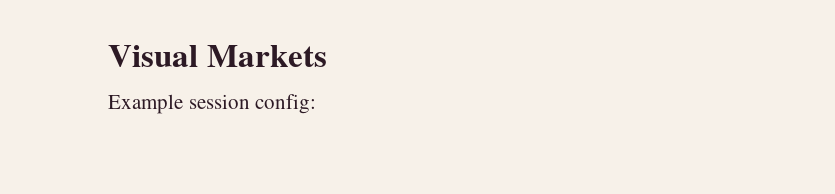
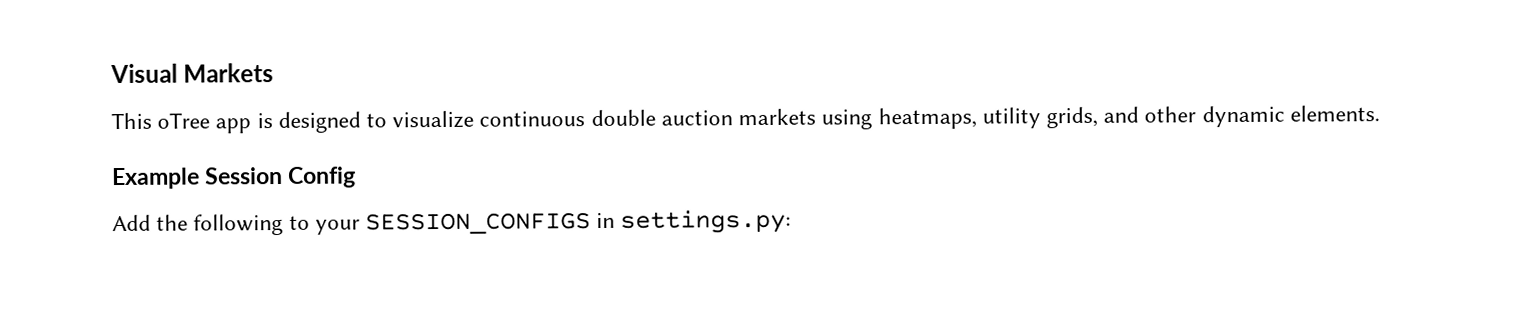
[108,94,317,114] Example session config: -> [111,105,1380,134] [112,166,357,190] [112,209,792,236] This oTree app is designed to visualize continuous double auction markets using heatmaps, utility grids, and other dynamic elements. // Example Session Config // Add the following to your SESSION_CONFIGS in settings.py:

